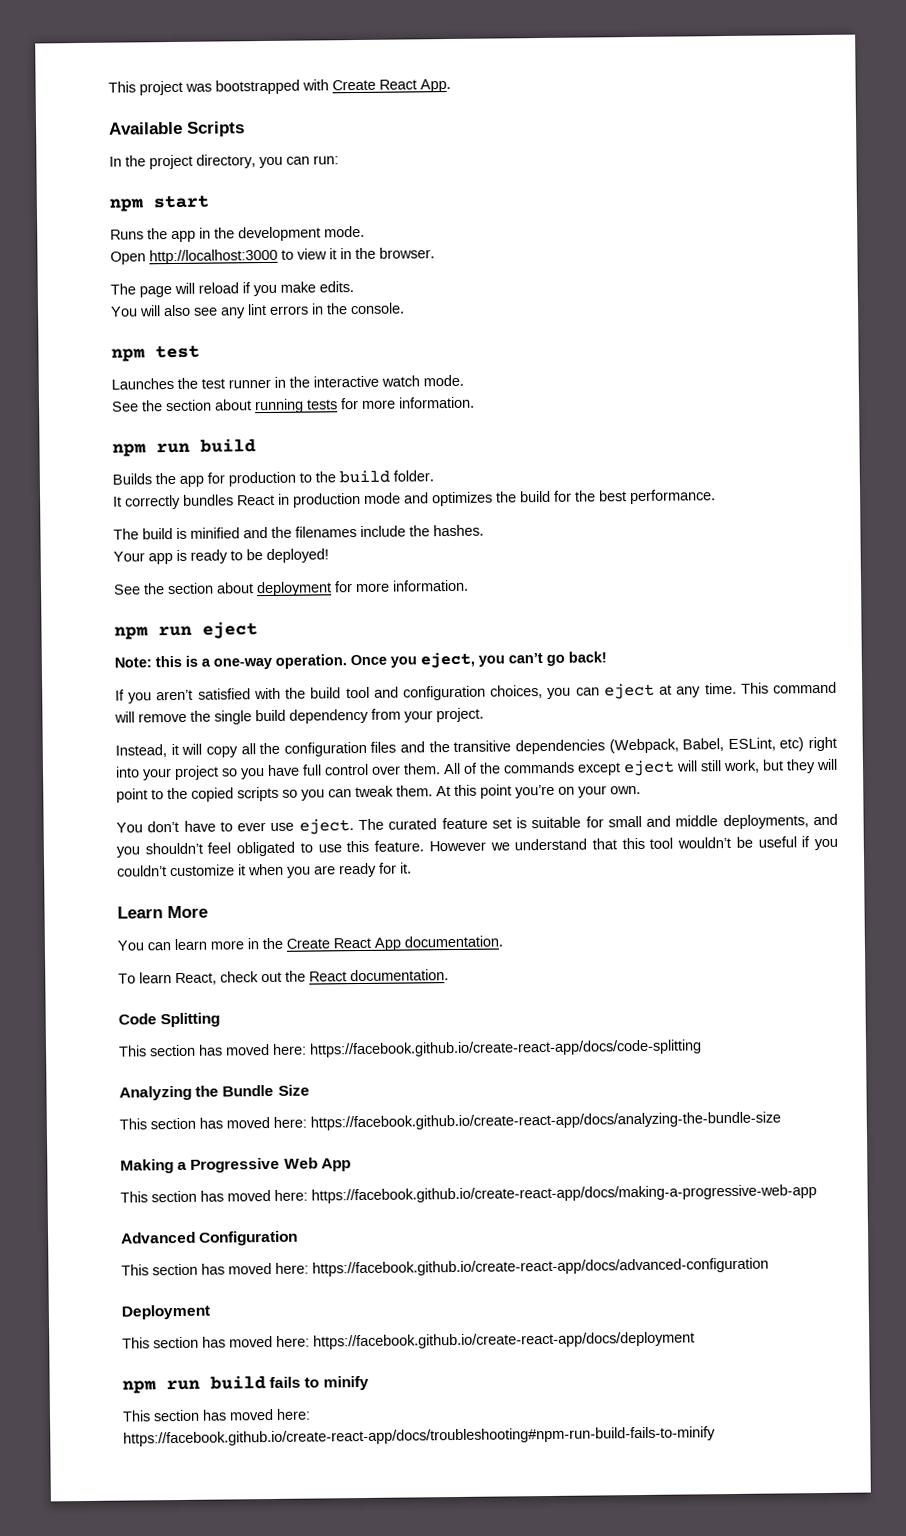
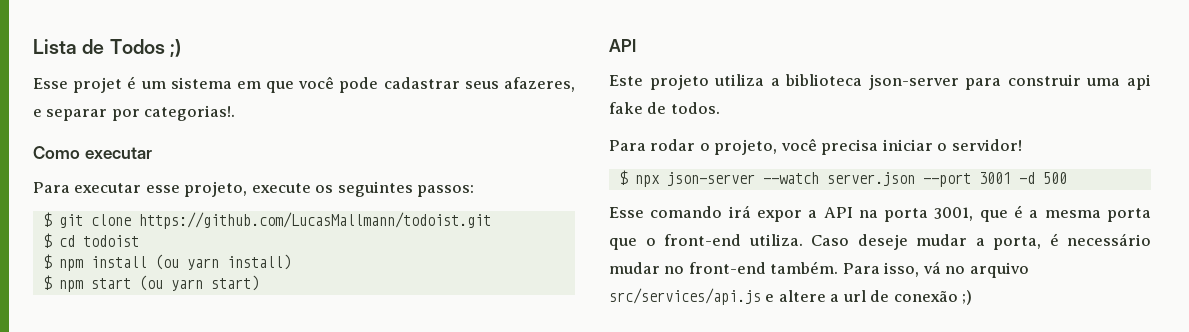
[108,78,451,96] [108,121,245,137] [109,154,339,170] [109,195,209,212] [110,225,365,243] [110,247,435,265] [110,281,354,298] [110,302,405,319] [111,345,200,362] [111,374,464,390] [112,396,475,414] [112,438,256,457] [112,469,434,487] [113,489,716,510] [113,524,484,540] [113,548,329,565] [113,579,469,597] [114,621,258,640] [114,651,607,670] [115,681,837,704] [114,707,484,725] [115,736,837,758] [115,758,838,781] [116,784,641,803] [116,813,839,835] [116,836,838,858] [117,862,412,878] [117,905,208,919] [117,935,503,951] [118,969,449,986] [118,1012,221,1028] [118,1039,702,1058] [119,1084,310,1101] [119,1111,781,1131] [120,1157,351,1174] [120,1184,817,1204] [121,1230,299,1246] [121,1257,769,1277] [121,1304,210,1320] [122,1331,695,1350] [122,1375,369,1394] [122,1408,311,1422] [123,1426,716,1447] This project was bootstrapped with Create React App. // Available Scripts // In the project directory, you can run: // npm start // Runs the app in the development mode. // Open http://localhost:3000 to view it in the browser. // The page will reload if you make edits. // You will also see any lint errors in the console. // npm test // Launches the test runner in the interactive watch mode. // See the section about running tests for more information. // npm run build // Builds the app for production to the build folder. // It correctly bundles React in production mode and optimizes the build for the best performance. // The build is minified and the filenames include the hashes. // Your app is ready to be deployed! // See the section about deployment for more information. // npm run eject // Note: this is a one-way operation. Once you eject, you can’t go back! // If you aren’t satisfied with the build tool and configuration choices, you can eject at any time. This command will remove the single build dependency from your project. // Instead, it will copy all the configuration files and the transitive dependencies (Webpack, Babel, ESLint, etc) right into your project so you have full control over them. All of the commands except eject will still work, but they will point to the copied scripts so you can tweak them. At this point you’re on your own. // You don’t have to ever use eject. The curated feature set is suitable for small and middle deployments, and you shouldn’t feel obligated to use this feature. However we understand that this tool wouldn’t be useful if you couldn’t customize it when you are ready for it. // Learn More // You can learn more in the Create React App documentation. // To learn React, check out the React documentation. // Code Splitting // This section has moved here: https://facebook.github.io/create-react-app/docs/code-splitting // Analyzing the Bundle Size // This section has moved here: https://facebook.github.io/create-react-app/docs/analyzing-the-bundle-size // Making a Progressive Web App // This section has moved here: https://facebook.github.io/create-react-app/docs/making-a-progressive-web-app // Advanced Configuration // This section has moved here: https://facebook.github.io/create-react-app/docs/advanced-configuration // Deployment // This section has moved here: https://facebook.github.io/create-react-app/docs/deployment // npm run build fails to minify // This section has moved here: https://facebook.github.io/create-react-app/docs/troubleshooting#npm-run-build-fails-to-minify -> [33,39,181,57] [33,76,575,93] [33,105,236,121] [33,146,152,159] [33,181,475,197] [42,212,491,229] [42,233,139,248] [42,254,291,271] [42,275,259,292] [609,39,636,52] [609,74,1151,90] [609,102,720,114] [609,138,1022,155] [618,170,1067,187] [609,205,1152,222] [609,233,1151,250] [609,261,1029,278] [609,288,973,305] Lista de Todos ;) // Esse projet é um sistema em que você pode cadastrar seus afazeres, e separar por categorias!. // Como executar // Para executar esse projeto, execute os seguintes passos: // $ git clone https://github.com/LucasMallmann/todoist.git // $ cd todoist // $ npm install (ou yarn install) // $ npm start (ou yarn start) // API // Este projeto utiliza a biblioteca json-server para construir uma api fake de todos. // Para rodar o projeto, você precisa iniciar o servidor! // $ npx json-server --watch server.json --port 3001 -d 500 // Esse comando irá expor a API na porta 3001, que é a mesma porta que o front-end utiliza. Caso deseje mudar a porta, é necessário mudar no front-end também. Para isso, vá no arquivo src/services/api.js e altere a url de conexão ;)

